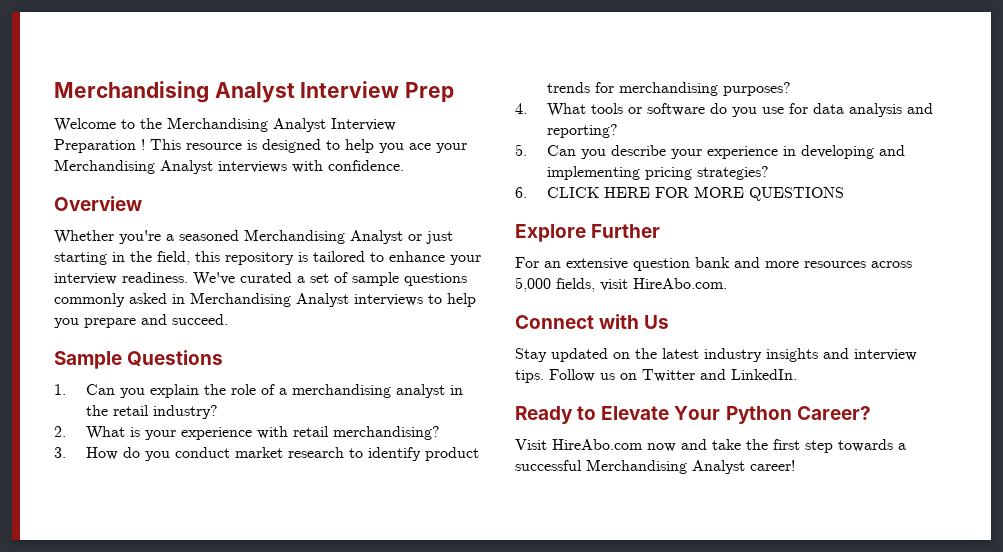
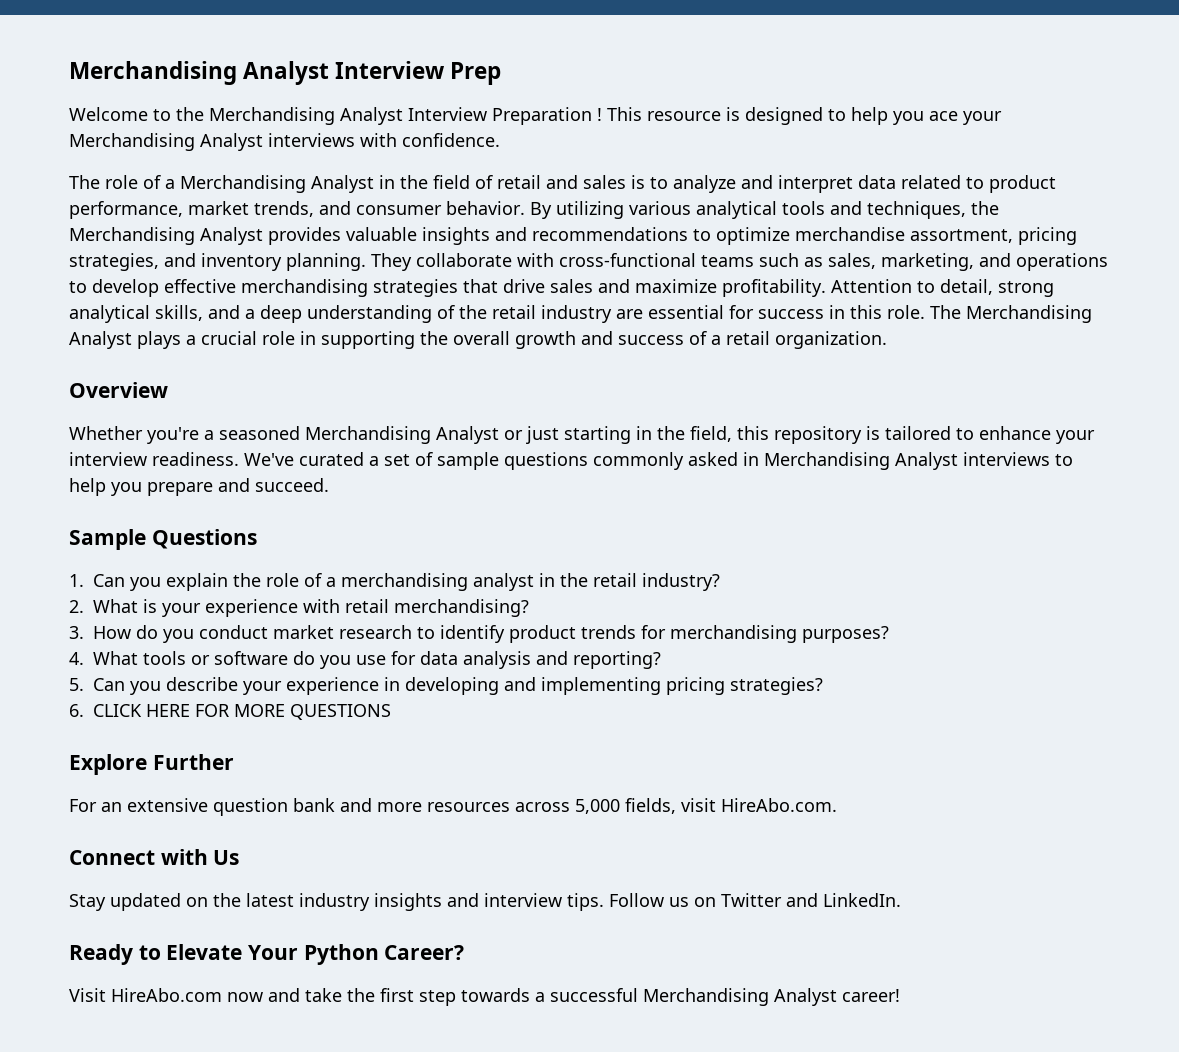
(404, 165) none -> [69,175,1056,193] [69,201,999,219] [69,227,1077,245] [69,253,1108,271] [69,279,1054,297] [69,305,1092,323] [69,331,887,349] // The role of a Merchandising Analyst in the field of retail and sales is to analyze and interpret data related to product performance, market trends, and consumer behavior. By utilizing various analytical tools and techniques, the Merchandising Analyst provides valuable insights and recommendations to optimize merchandise assortment, pricing strategies, and inventory planning. They collaborate with cross-functional teams such as sales, marketing, and operations to develop effective merchandising strategies that drive sales and maximize profitability. Attention to detail, strong analytical skills, and a deep understanding of the retail industry are essential for success in this role. The Merchandising Analyst plays a crucial role in supporting the overall growth and success of a retail organization.

